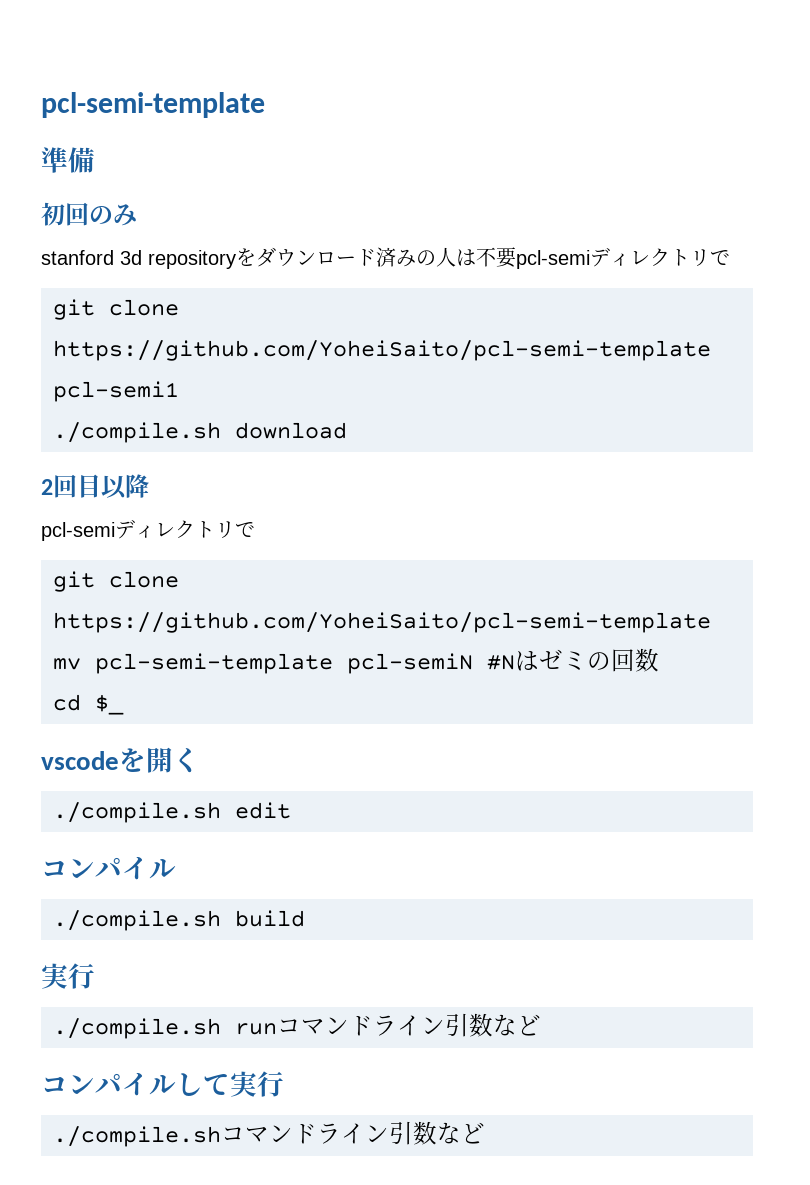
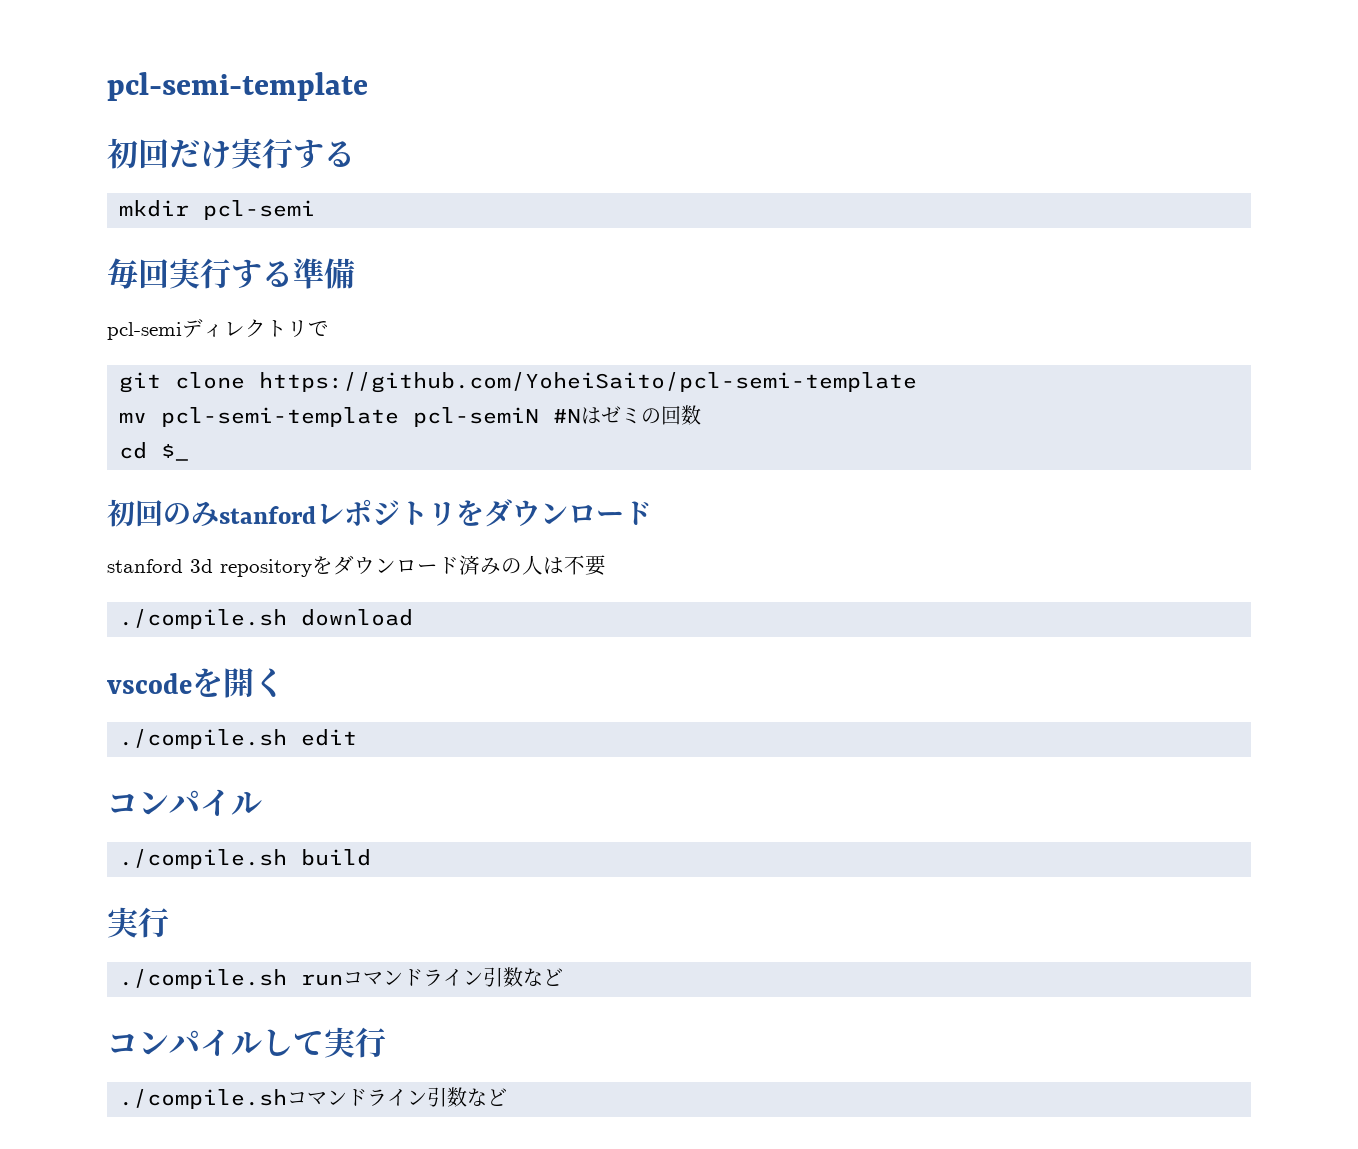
[41,92,265,118] [41,147,95,173] [41,202,137,226] [41,247,730,269] [53,299,179,320] [53,340,711,361] [53,381,179,402] [53,422,347,443] [41,474,149,499] pcl-semi-template // 準備 // 初回のみ // stanford 3d repositoryをダウンロード済みの人は不要pcl-semiディレクトリで // git clone https://github.com/YoheiSaito/pcl-semi-template pcl-semi1 // ./compile.sh download // 2回目以降 -> [107,72,368,101] [107,138,355,169] [119,200,316,220] [107,258,355,289] pcl-semi-template // 初回だけ実行する // mkdir pcl-semi // 毎回実行する準備
(124, 704) none -> [107,499,652,527] [107,555,606,577] [119,609,414,629] // 初回のみstanfordレポジトリをダウンロード // stanford 3d repositoryをダウンロード済みの人は不要 // ./compile.sh download

